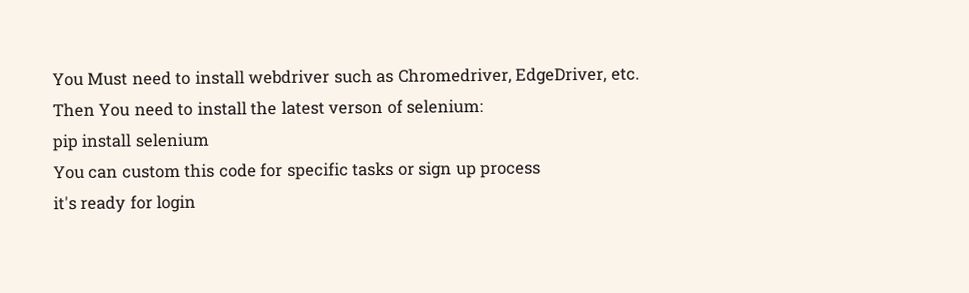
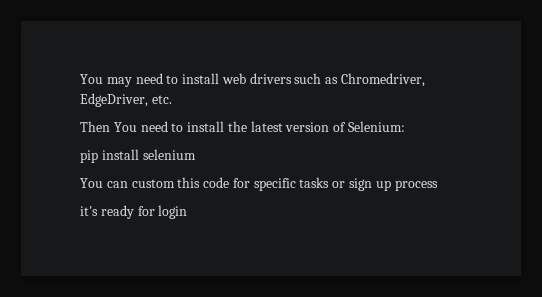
[52,69,331,87] You Must need to install webdriver -> [80,73,292,87] You may need to install web drivers
[328,99,484,115] verson of selenium: -> [285,121,406,132] version of Selenium:

